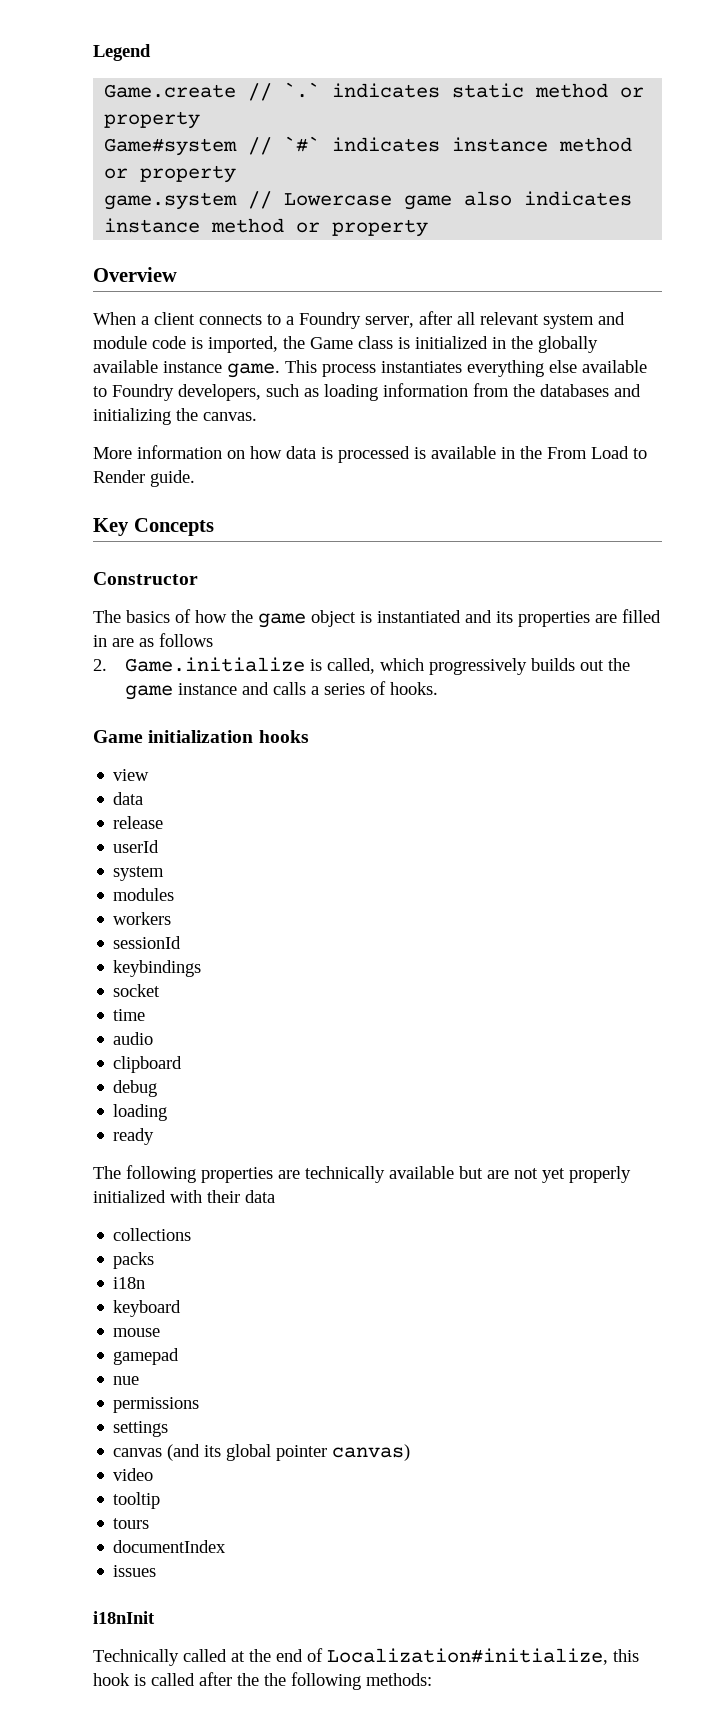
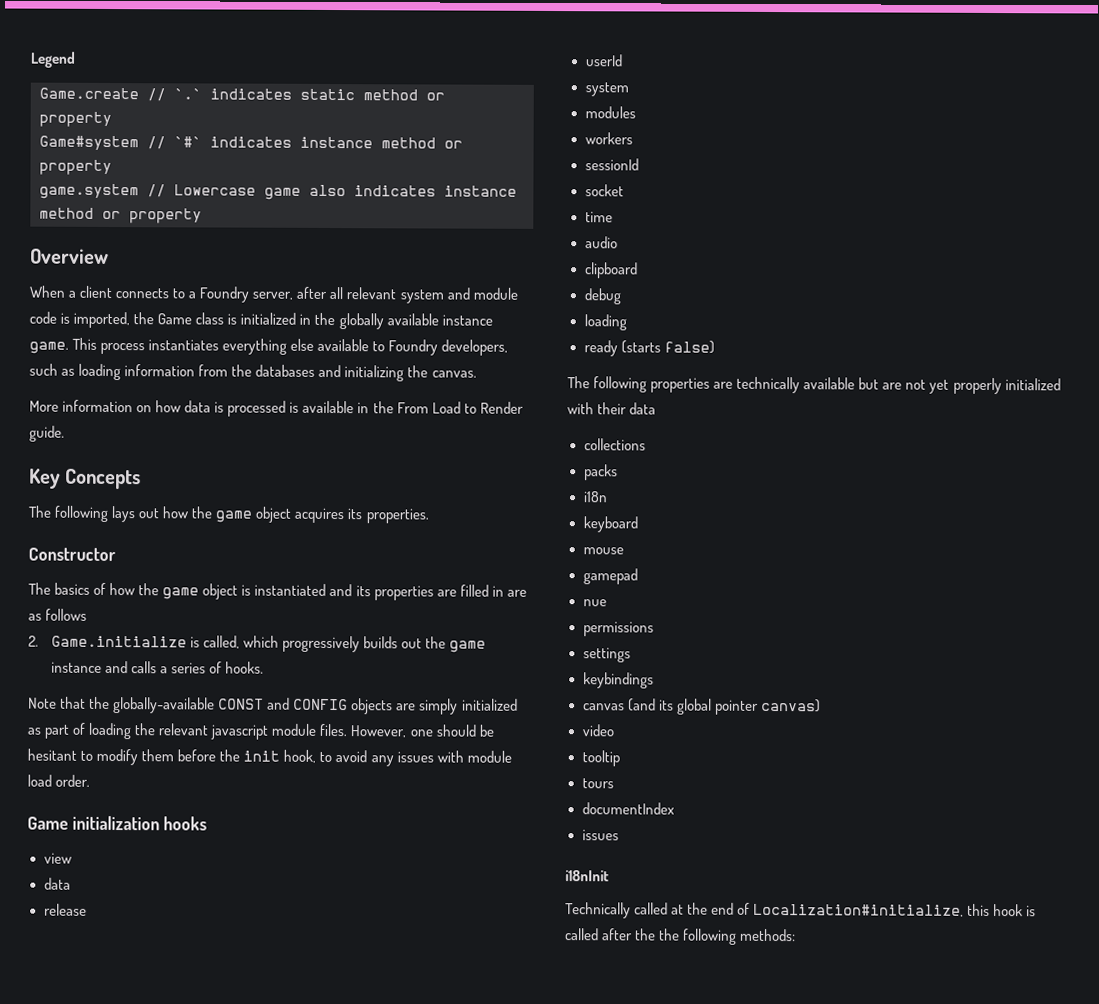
(214, 527) none -> [28,505,429,524] // The following lays out how the game object acquires its properties.
(438, 688) none -> [28,696,518,715] [27,722,494,740] [27,748,512,767] [27,774,91,787] // Note that the globally-available CONST and CONFIG objects are simply initialized as part of loading the relevant javascript module files. However, one should be hesitant to modify them before the init hook, to avoid any issues with module load order.
[113,960,202,977] // keybindings -> (639, 164) none
(155, 1136) none -> [620,340,715,354] (starts false)
(169, 1429) none -> [582,672,654,689] // keybindings

